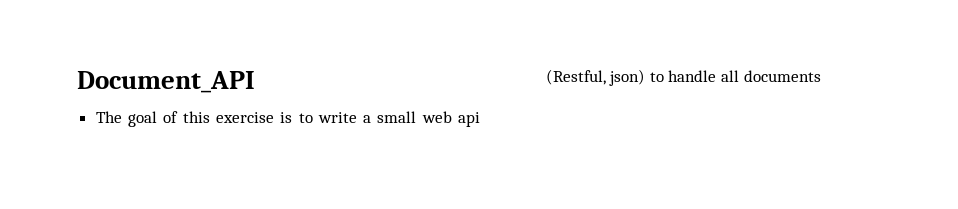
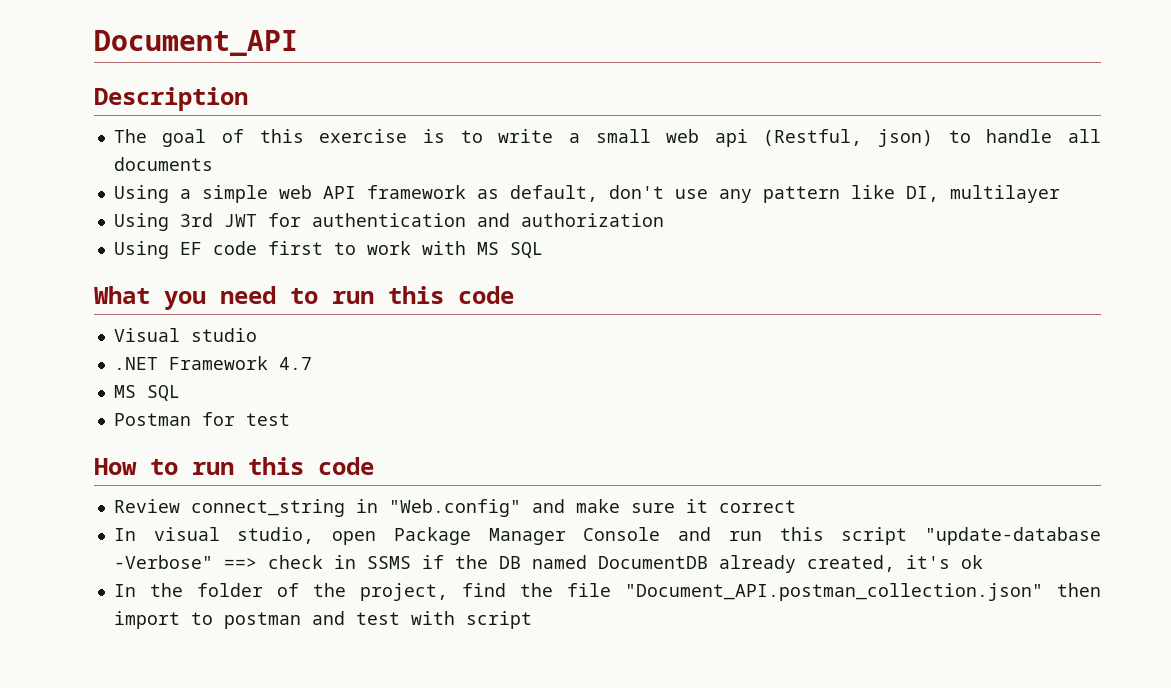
(255, 82) none -> [94,87,248,111] // Description
(821, 76) none -> [113,185,1060,203] [113,213,664,231] [113,241,543,259] [94,286,514,310] [113,328,257,342] [113,356,312,370] [113,385,180,401] [113,412,290,426] [94,457,374,475] [113,499,796,517] [113,527,1101,545] [113,555,983,573] [113,583,1101,601] [113,611,532,629] // Using a simple web API framework as default, don't use any pattern like DI, multilayer // Using 3rd JWT for authentication and authorization // Using EF code first to work with MS SQL // What you need to run this code // Visual studio // .NET Framework 4.7 // MS SQL // Postman for test // How to run this code // Review connect_string in "Web.config" and make sure it correct // In visual studio, open Package Manager Console and run this script "update-database -Verbose" ==> check in SSMS if the DB named DocumentDB already created, it's ok // In the folder of the project, find the file "Document_API.postman_collection.json" then import to postman and test with script

